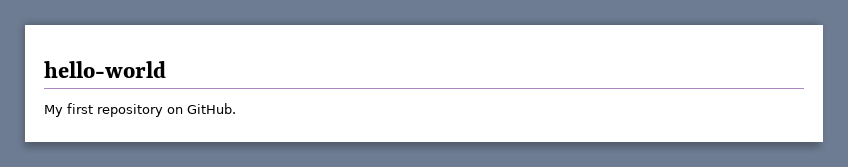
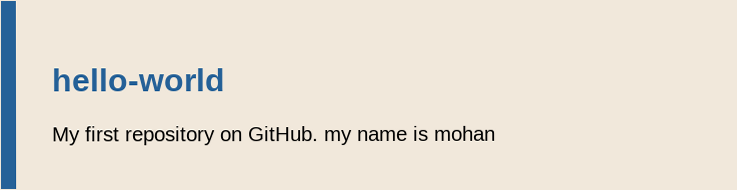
(236, 108) none -> [324,125,496,146] my name is mohan

